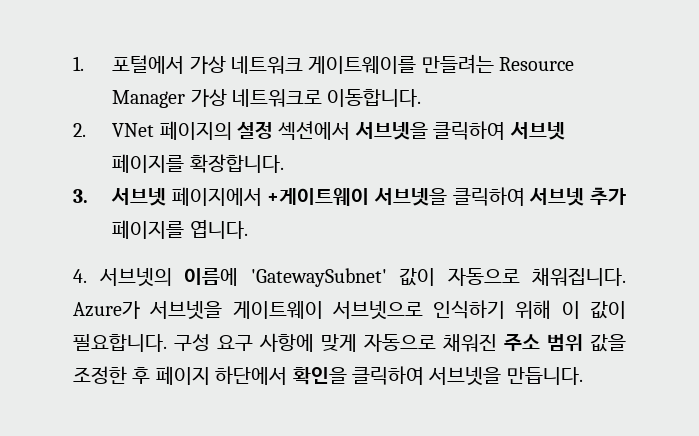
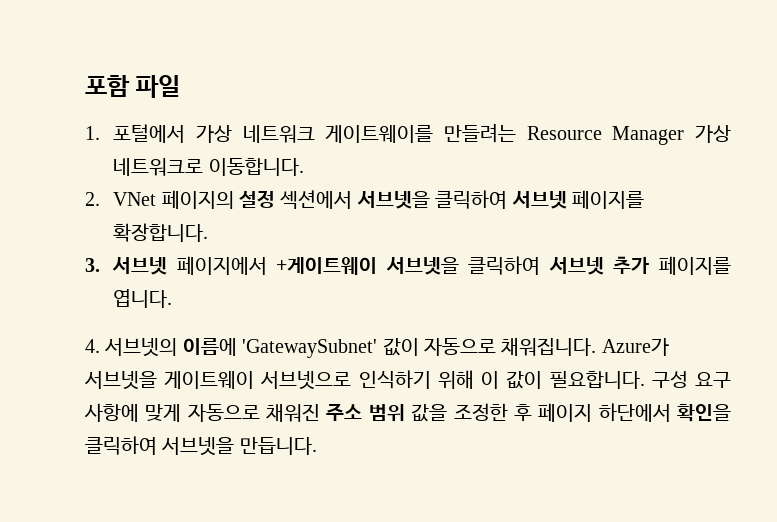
(73, 63) none -> [85,75,180,98] 포함 파일 //

